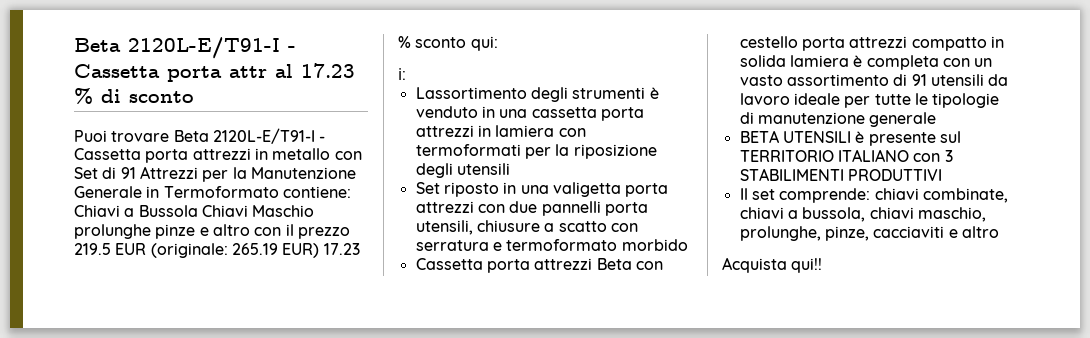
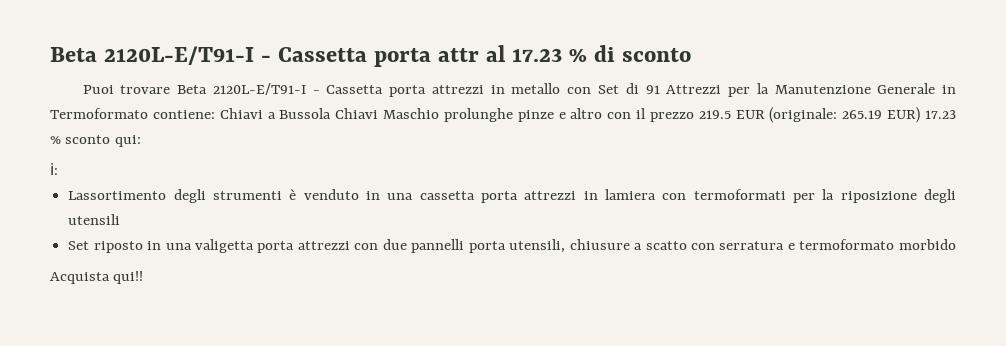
[415,258,663,273] [739,36,1004,51] [739,55,993,70] [739,74,1009,86] [739,93,1000,108] [739,112,937,127] [739,130,961,146] [739,149,953,162] [739,168,942,181] [739,188,1008,203] [739,207,986,222] [739,226,999,241] // Cassetta porta attrezzi Beta con cestello porta attrezzi compatto in solida lamiera è completa con un vasto assortimento di 91 utensili da lavoro ideale per tutte le tipologie di manutenzione generale // BETA UTENSILI è presente sul TERRITORIO ITALIANO con 3 STABILIMENTI PRODUTTIVI // Il set comprende: chiavi combinate, chiavi a bussola, chiavi maschio, prolunghe, pinze, cacciaviti e altro -> (956, 244) none

